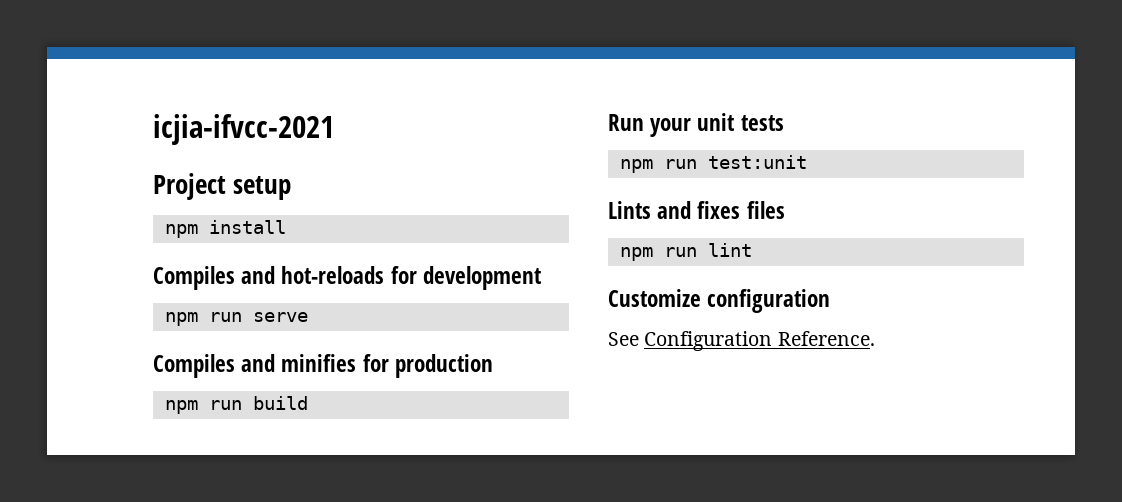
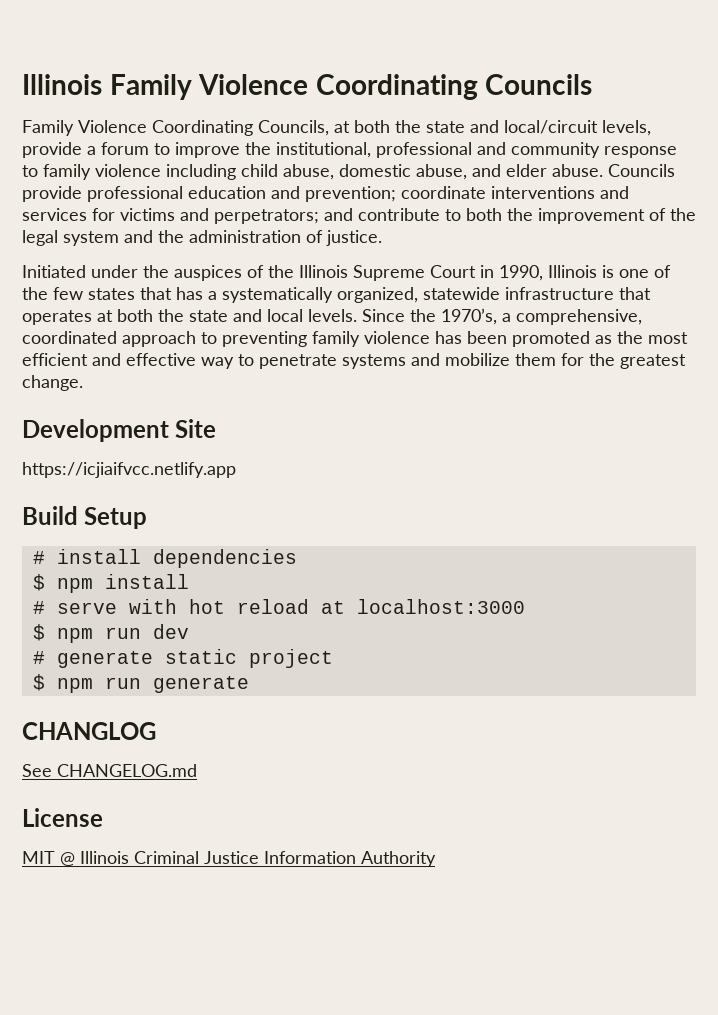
[153,114,334,145] [153,173,292,200] [164,220,286,238] [153,266,541,290] [164,312,308,326] [153,354,493,378] [164,396,308,414] [608,113,784,137] [619,155,807,173] [608,201,785,219] [619,243,752,261] [608,289,831,313] [608,331,875,351] icjia-ifvcc-2021 // Project setup // npm install // Compiles and hot-reloads for development // npm run serve // Compiles and minifies for production // npm run build // Run your unit tests // npm run test:unit // Lints and fixes files // npm run lint // Customize configuration // See Configuration Reference. -> [22,74,593,100] [22,120,651,136] [22,142,677,158] [22,164,675,180] [22,186,629,202] [22,208,696,224] [22,230,382,246] [22,265,671,281] [22,287,651,303] [22,308,642,325] [22,331,688,347] [22,353,686,369] [22,375,83,391] [22,419,217,442] [22,462,236,478] [22,506,148,529] [32,549,297,568] [32,574,189,593] [32,599,525,614] [32,624,189,643] [32,649,333,668] [32,674,249,693] [22,722,156,740] [22,764,197,777] [22,808,103,827] [22,851,436,867] Illinois Family Violence Coordinating Councils // Family Violence Coordinating Councils, at both the state and local/circuit levels, provide a forum to improve the institutional, professional and community response to family violence including child abuse, domestic abuse, and elder abuse. Councils provide professional education and prevention; coordinate interventions and services for victims and perpetrators; and contribute to both the improvement of the legal system and the administration of justice. // Initiated under the auspices of the Illinois Supreme Court in 1990, Illinois is one of the few states that has a systematically organized, statewide infrastructure that operates at both the state and local levels. Since the 1970’s, a comprehensive, coordinated approach to preventing family violence has been promoted as the most efficient and effective way to penetrate systems and mobilize them for the greatest change. // Development Site // https://icjiaifvcc.netlify.app // Build Setup // # install dependencies // $ npm install // # serve with hot reload at localhost:3000 // $ npm run dev // # generate static project // $ npm run generate // CHANGLOG // See CHANGELOG.md // License // MIT @ Illinois Criminal Justice Information Authority

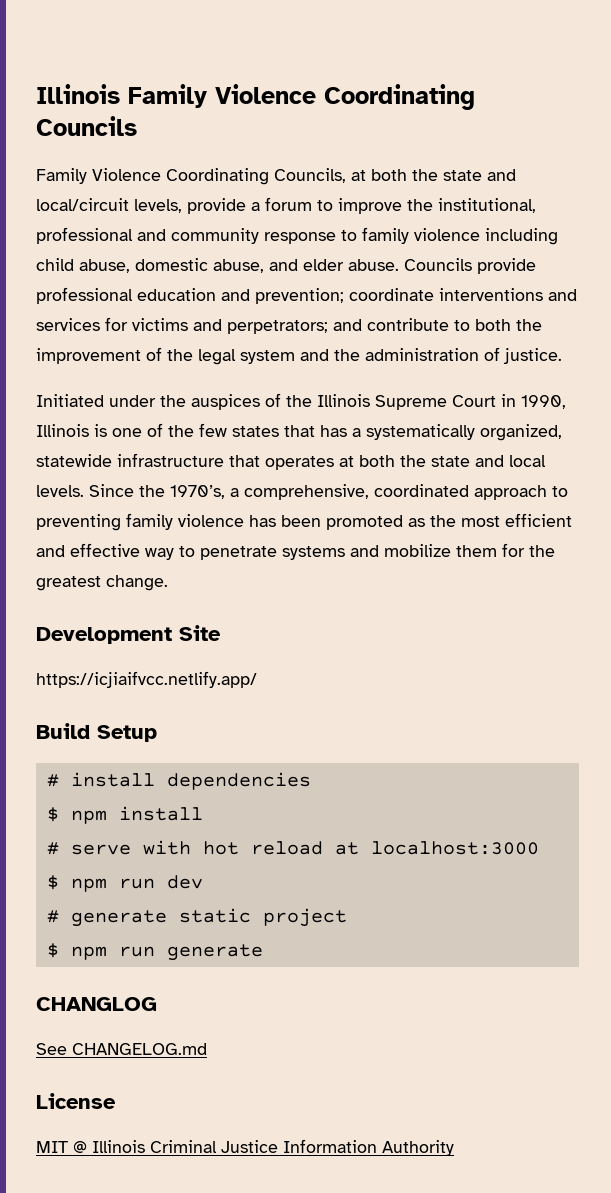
[22,462,236,478] https://icjiaifvcc.netlify.app -> [36,671,257,688] https://icjiaifvcc.netlify.app/

